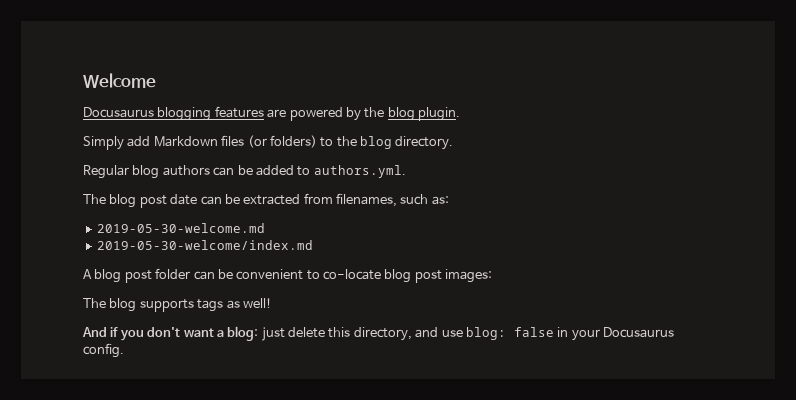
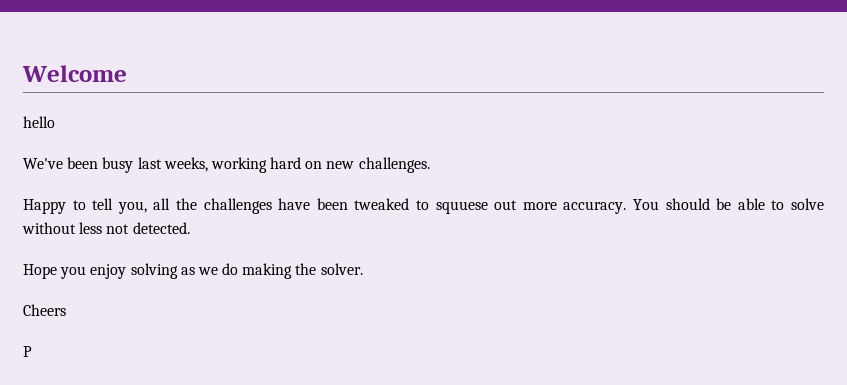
[83,106,460,121] [83,135,454,150] [83,165,406,179] [83,193,449,208] [96,223,265,233] [96,240,313,250] [83,268,493,283] [83,298,272,312] [82,326,674,341] [83,343,124,358] Docusaurus blogging features are powered by the blog plugin. // Simply add Markdown files (or folders) to the blog directory. // Regular blog authors can be added to authors.yml. // The blog post date can be extracted from filenames, such as: // 2019-05-30-welcome.md // 2019-05-30-welcome/index.md // A blog post folder can be convenient to co-locate blog post images: // The blog supports tags as well! // And if you don't want a blog: just delete this directory, and use blog: false in your Docusaurus config. -> [23,116,55,128] [23,157,430,173] [23,198,825,214] [22,222,190,234] [23,263,363,279] [23,304,66,316] [23,346,32,357] hello // We've been busy last weeks, working hard on new challenges. // Happy to tell you, all the challenges have been tweaked to squuese out more accuracy. You should be able to solve without less not detected. // Hope you enjoy solving as we do making the solver. // Cheers // P

